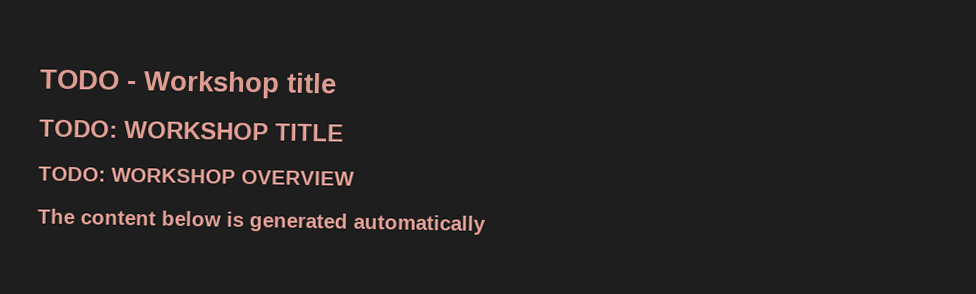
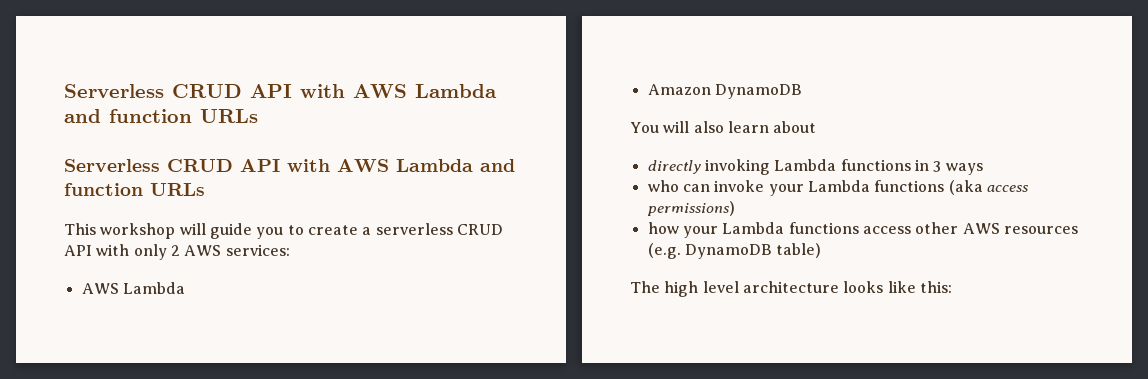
[39,69,337,99] [39,119,344,142] [38,166,355,186] [37,208,486,235] TODO - Workshop title // TODO: WORKSHOP TITLE // TODO: WORKSHOP OVERVIEW // The content below is generated automatically -> [64,84,497,98] [64,109,258,123] [64,159,515,172] [64,183,205,196] [64,223,503,239] [64,244,290,260] [81,282,185,294] [647,84,802,99] [630,121,817,133] [647,159,983,175] [647,180,1029,196] [646,201,735,216] [647,222,1078,238] [647,243,822,259] [630,281,952,297] Serverless CRUD API with AWS Lambda and function URLs // Serverless CRUD API with AWS Lambda and function URLs // This workshop will guide you to create a serverless CRUD API with only 2 AWS services: // AWS Lambda // Amazon DynamoDB // You will also learn about // directly invoking Lambda functions in 3 ways // who can invoke your Lambda functions (aka access permissions) // how your Lambda functions access other AWS resources (e.g. DynamoDB table) // The high level architecture looks like this:

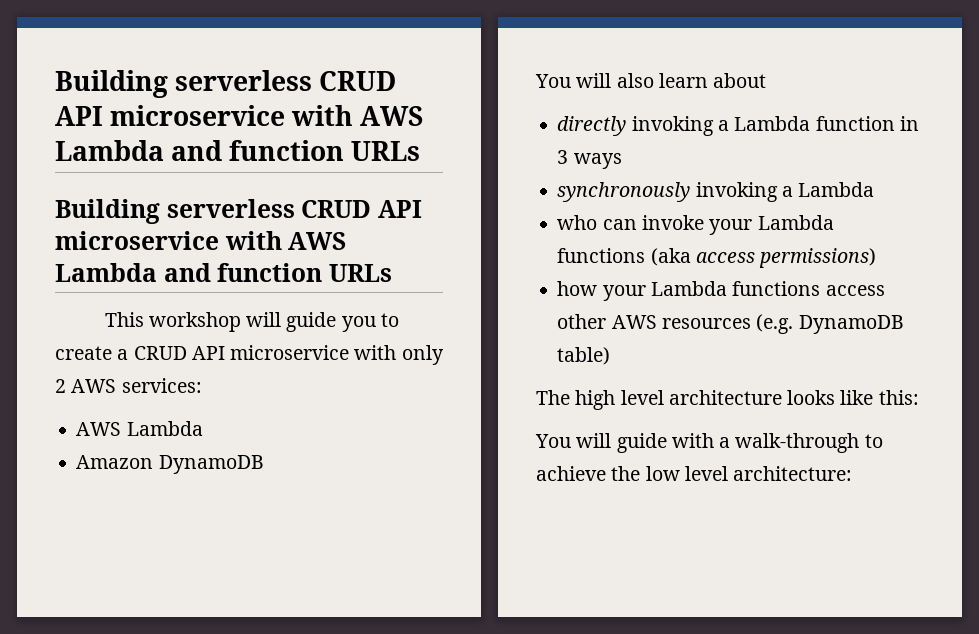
[64,84,497,98] [64,109,258,123] [64,159,280,172] Serverless CRUD API with AWS Lambda and function URLs // Serverless CRUD API -> [55,70,397,98] [55,105,425,126] [55,140,421,161] [55,199,422,224] [55,231,219,250] Building serverless CRUD API microservice with AWS Lambda and function URLs // Building serverless CRUD API microservice
[375,223,503,235] [64,245,92,256] serverless CRUD API -> [133,345,350,360] CRUD API microservice
[774,159,911,171] Lambda functions -> [717,116,895,131] a Lambda function
(983, 169) none -> [557,182,875,202] // synchronously invoking a Lambda
(952, 287) none -> [535,433,883,453] [536,466,853,481] // You will guide with a walk-through to achieve the low level architecture:

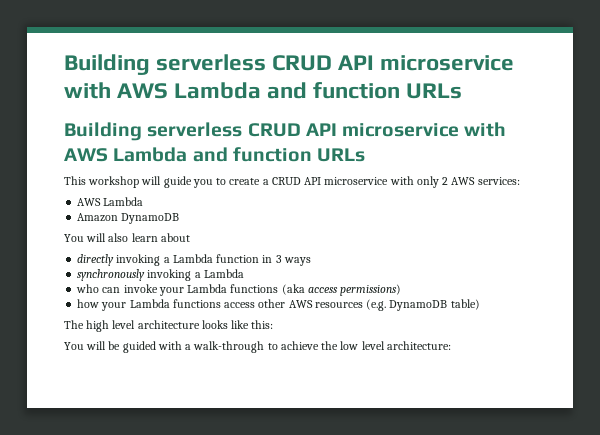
[616,433,667,453] guide -> [108,341,156,353] be guided

